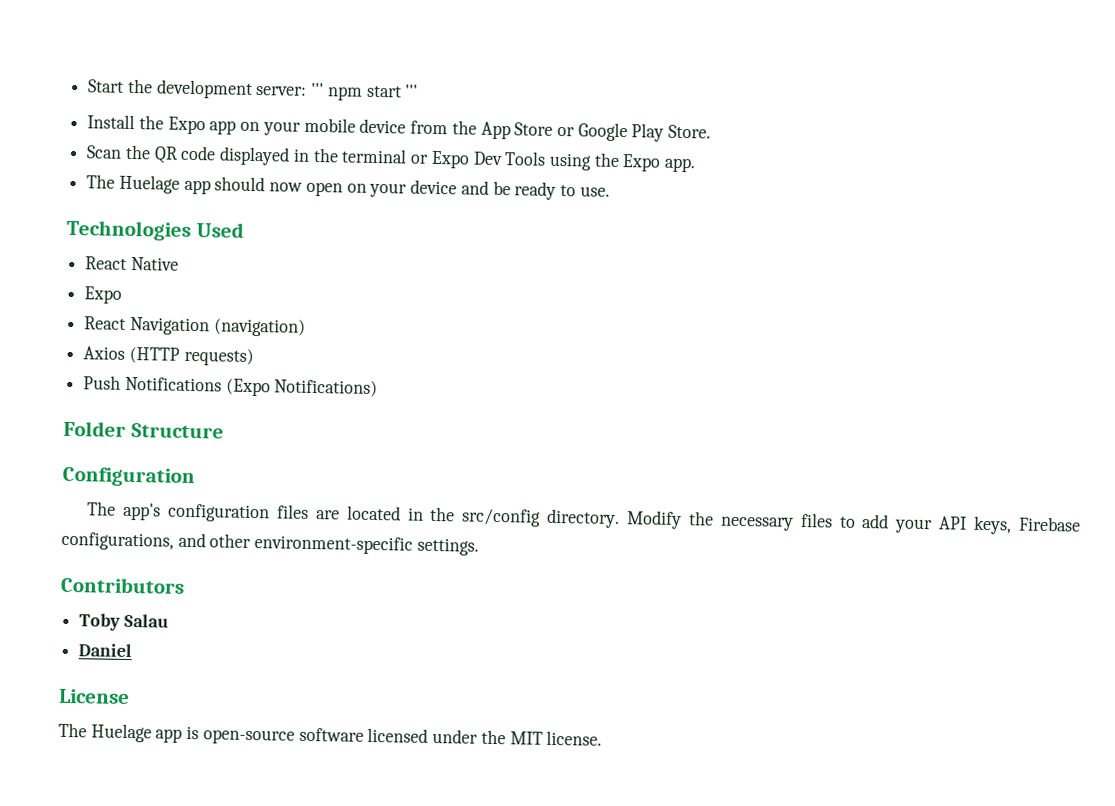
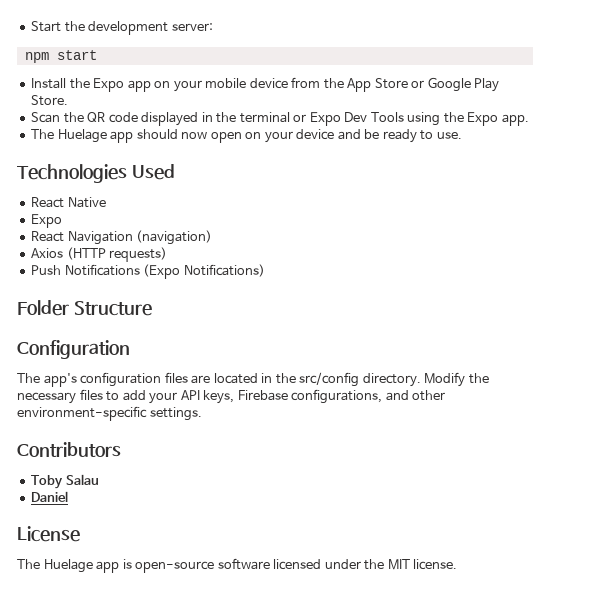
[311,82,325,97] ''' -> (213, 27) //
[404,84,419,98] ''' -> (97, 55) none

